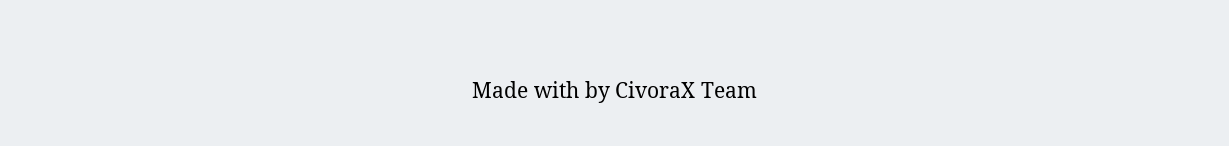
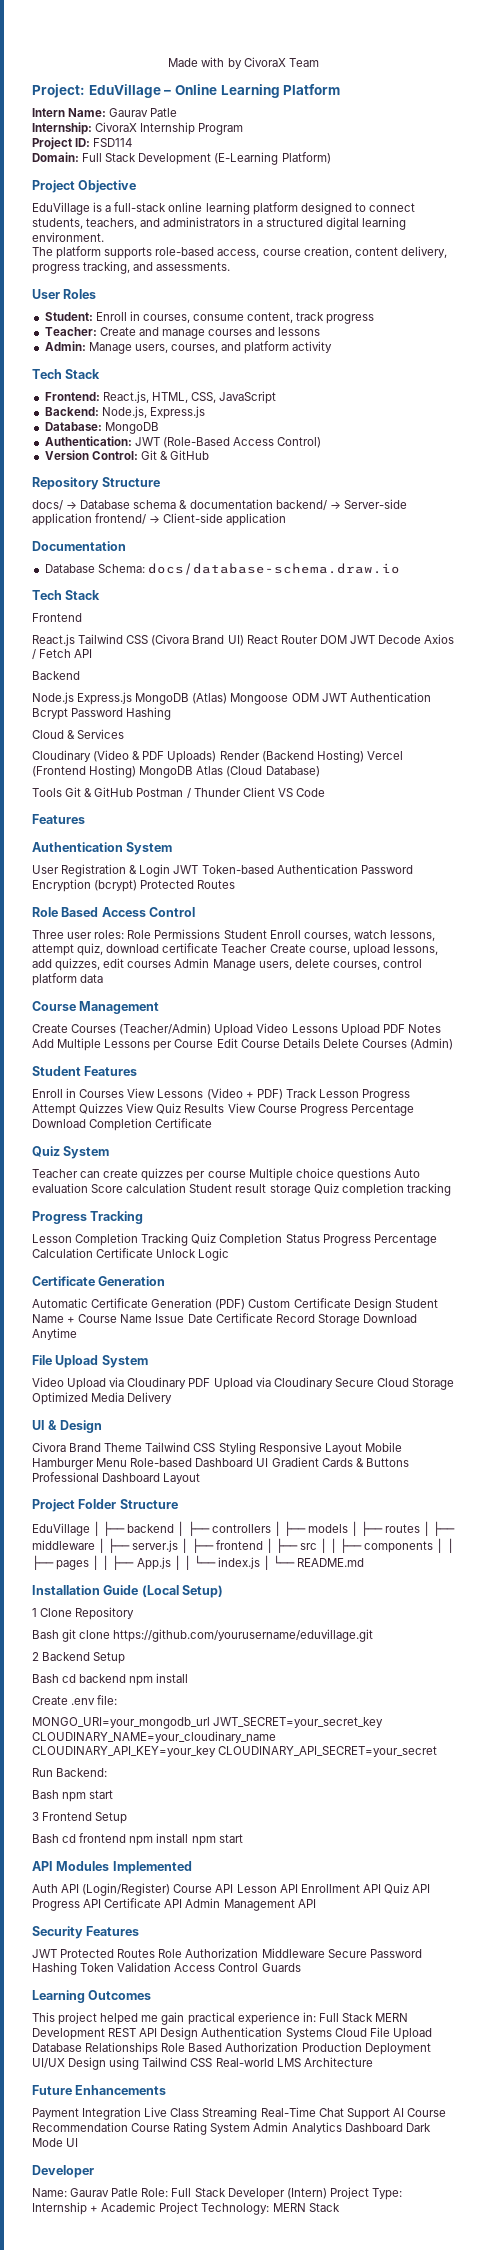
(757, 90) none -> [32,84,341,98] [32,108,178,117] [32,122,244,135] [32,137,133,150] [32,152,331,165] [32,180,137,193] [32,202,415,215] [32,217,406,230] [32,232,104,242] [32,246,447,259] [32,261,231,274] [32,289,97,299] [44,311,375,324] [44,327,321,339] [44,341,333,354] [32,369,101,379] [44,391,277,404] [44,406,205,419] [44,422,159,434] [44,436,322,448] [44,450,210,460] [32,477,161,490] [32,499,407,511] [32,513,287,526] [32,541,126,551] [44,563,400,575] [32,590,101,600] [32,613,82,622] [32,634,455,646] [32,649,93,660] [32,671,80,680] [32,692,431,705] [32,707,172,720] [32,729,125,739] [32,750,403,763] [32,765,320,778] [32,787,325,799] [32,814,85,824] [32,842,173,855] [32,864,413,877] [32,879,236,892] [32,907,196,917] [32,929,435,941] [32,943,438,956] [32,958,422,971] [32,973,104,986] [32,1001,160,1014] [32,1023,441,1036] [32,1038,454,1051] [32,1066,138,1076] [32,1088,411,1101] [32,1103,414,1116] [32,1118,213,1131] [32,1146,110,1159] [32,1168,420,1181] [32,1183,451,1196] [32,1211,144,1224] [32,1233,437,1246] [32,1248,230,1261] [32,1276,166,1286] [32,1298,438,1311] [32,1313,417,1326] [32,1328,77,1340] [32,1355,148,1368] [32,1377,455,1390] [32,1392,173,1405] [32,1420,102,1433] [32,1442,402,1455] [32,1457,409,1470] [32,1472,201,1484] [32,1499,178,1512] [32,1521,456,1536] [32,1538,454,1553] [32,1555,365,1570] [32,1585,224,1598] [32,1607,135,1620] [32,1629,374,1642] [32,1652,126,1664] [32,1673,189,1686] [32,1695,118,1705] [32,1717,384,1729] [32,1731,276,1743] [32,1746,438,1757] [32,1768,108,1777] [32,1790,114,1802] [32,1812,128,1824] [32,1833,243,1846] [32,1861,192,1874] [32,1883,431,1896] [32,1898,316,1911] [32,1926,140,1939] [32,1948,422,1958] [32,1962,301,1975] [32,1990,152,2003] [32,2012,409,2025] [32,2027,432,2040] [32,2042,431,2055] [32,2057,373,2070] [32,2085,167,2095] [32,2107,446,2120] [32,2122,431,2135] [32,2138,79,2147] [32,2165,94,2178] [32,2187,402,2200] [32,2202,340,2215] // Project: EduVillage – Online Learning Platform // Intern Name: Gaurav Patle // Internship: CivoraX Internship Program // Project ID: FSD114 // Domain: Full Stack Development (E-Learning Platform) // Project Objective // EduVillage is a full-stack online learning platform designed to connect students, teachers, and administrators in a structured digital learning environment. // The platform supports role-based access, course creation, content delivery, progress tracking, and assessments. // User Roles // Student: Enroll in courses, consume content, track progress // Teacher: Create and manage courses and lessons // Admin: Manage users, courses, and platform activity // Tech Stack // Frontend: React.js, HTML, CSS, JavaScript // Backend: Node.js, Express.js // Database: MongoDB // Authentication: JWT (Role-Based Access Control) // Version Control: Git & GitHub // Repository Structure // docs/ → Database schema & documentation backend/ → Server-side application frontend/ → Client-side application // Documentation // Database Schema: docs/database-schema.draw.io // Tech Stack // Frontend // React.js Tailwind CSS (Civora Brand UI) React Router DOM JWT Decode Axios / Fetch API // Backend // Node.js Express.js MongoDB (Atlas) Mongoose ODM JWT Authentication Bcrypt Password Hashing // Cloud & Services // Cloudinary (Video & PDF Uploads) Render (Backend Hosting) Vercel (Frontend Hosting) MongoDB Atlas (Cloud Database) // Tools Git & GitHub Postman / Thunder Client VS Code // Features // Authentication System // User Registration & Login JWT Token-based Authentication Password Encryption (bcrypt) Protected Routes // Role Based Access Control // Three user roles: Role Permissions Student Enroll courses, watch lessons, attempt quiz, download certificate Teacher Create course, upload lessons, add quizzes, edit courses Admin Manage users, delete courses, control platform data // Course Management // Create Courses (Teacher/Admin) Upload Video Lessons Upload PDF Notes Add Multiple Lessons per Course Edit Course Details Delete Courses (Admin) // Student Features // Enroll in Courses View Lessons (Video + PDF) Track Lesson Progress Attempt Quizzes View Quiz Results View Course Progress Percentage Download Completion Certificate // Quiz System // Teacher can create quizzes per course Multiple choice questions Auto evaluation Score calculation Student result storage Quiz completion tracking // Progress Tracking // Lesson Completion Tracking Quiz Completion Status Progress Percentage Calculation Certificate Unlock Logic // Certificate Generation // Automatic Certificate Generation (PDF) Custom Certificate Design Student Name + Course Name Issue Date Certificate Record Storage Download Anytime // File Upload System // Video Upload via Cloudinary PDF Upload via Cloudinary Secure Cloud Storage Optimized Media Delivery // UI & Design // Civora Brand Theme Tailwind CSS Styling Responsive Layout Mobile Hamburger Menu Role-based Dashboard UI Gradient Cards & Buttons Professional Dashboard Layout // Project Folder Structure // EduVillage │ ├── backend │ ├── controllers │ ├── models │ ├── routes │ ├── middleware │ ├── server.js │ ├── frontend │ ├── src │ │ ├── components │ │ ├── pages │ │ ├── App.js │ │ └── index.js │ └── README.md // Installation Guide (Local Setup) // 1 Clone Repository // Bash git clone https://github.com/yourusername/eduvillage.git // 2 Backend Setup // Bash cd backend npm install // Create .env file: // MONGO_URI=your_mongodb_url JWT_SECRET=your_secret_key CLOUDINARY_NAME=your_cloudinary_name CLOUDINARY_API_KEY=your_key CLOUDINARY_API_SECRET=your_secret // Run Backend: // Bash npm start // 3 Frontend Setup // Bash cd frontend npm install npm start // API Modules Implemented // Auth API (Login/Register) Course API Lesson API Enrollment API Quiz API Progress API Certificate API Admin Management API // Security Features // JWT Protected Routes Role Authorization Middleware Secure Password Hashing Token Validation Access Control Guards // Learning Outcomes // This project helped me gain practical experience in: Full Stack MERN Development REST API Design Authentication Systems Cloud File Upload Database Relationships Role Based Authorization Production Deployment UI/UX Design using Tailwind CSS Real-world LMS Architecture // Future Enhancements // Payment Integration Live Class Streaming Real-Time Chat Support AI Course Recommendation Course Rating System Admin Analytics Dashboard Dark Mode UI // Developer // Name: Gaurav Patle Role: Full Stack Developer (Intern) Project Type: Internship + Academic Project Technology: MERN Stack

